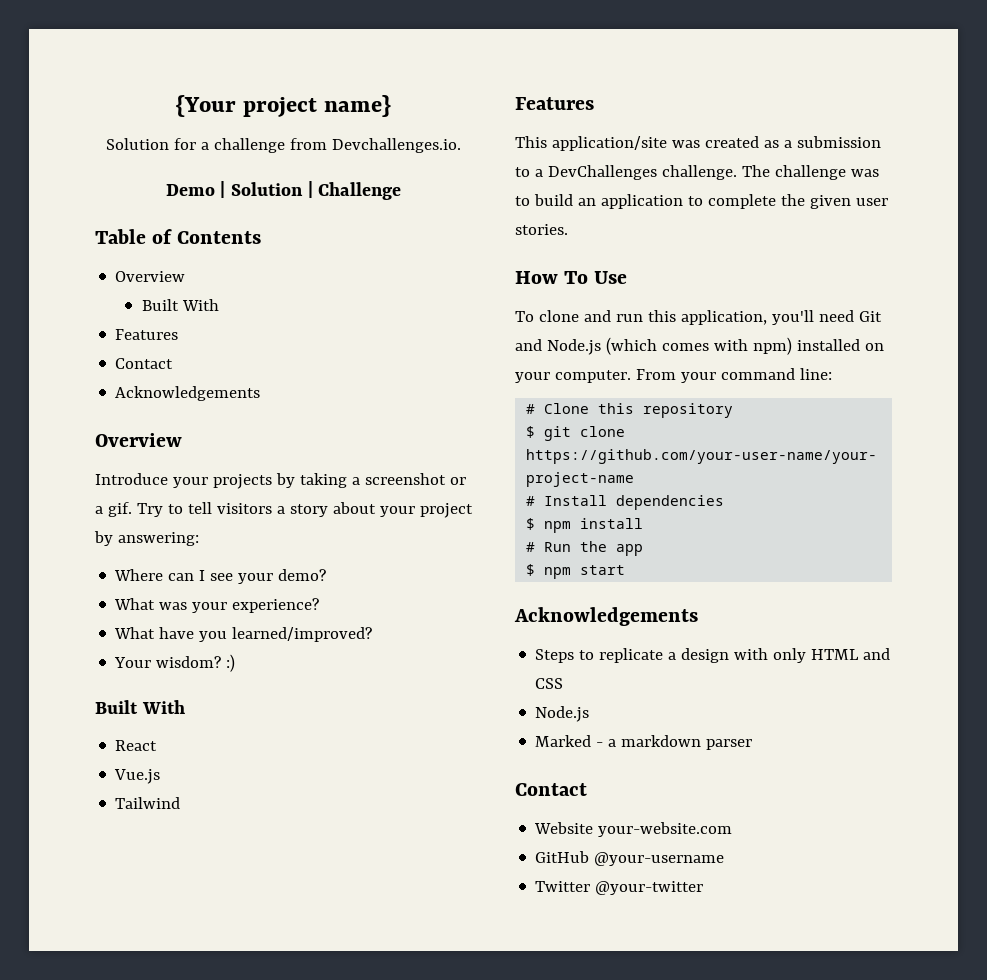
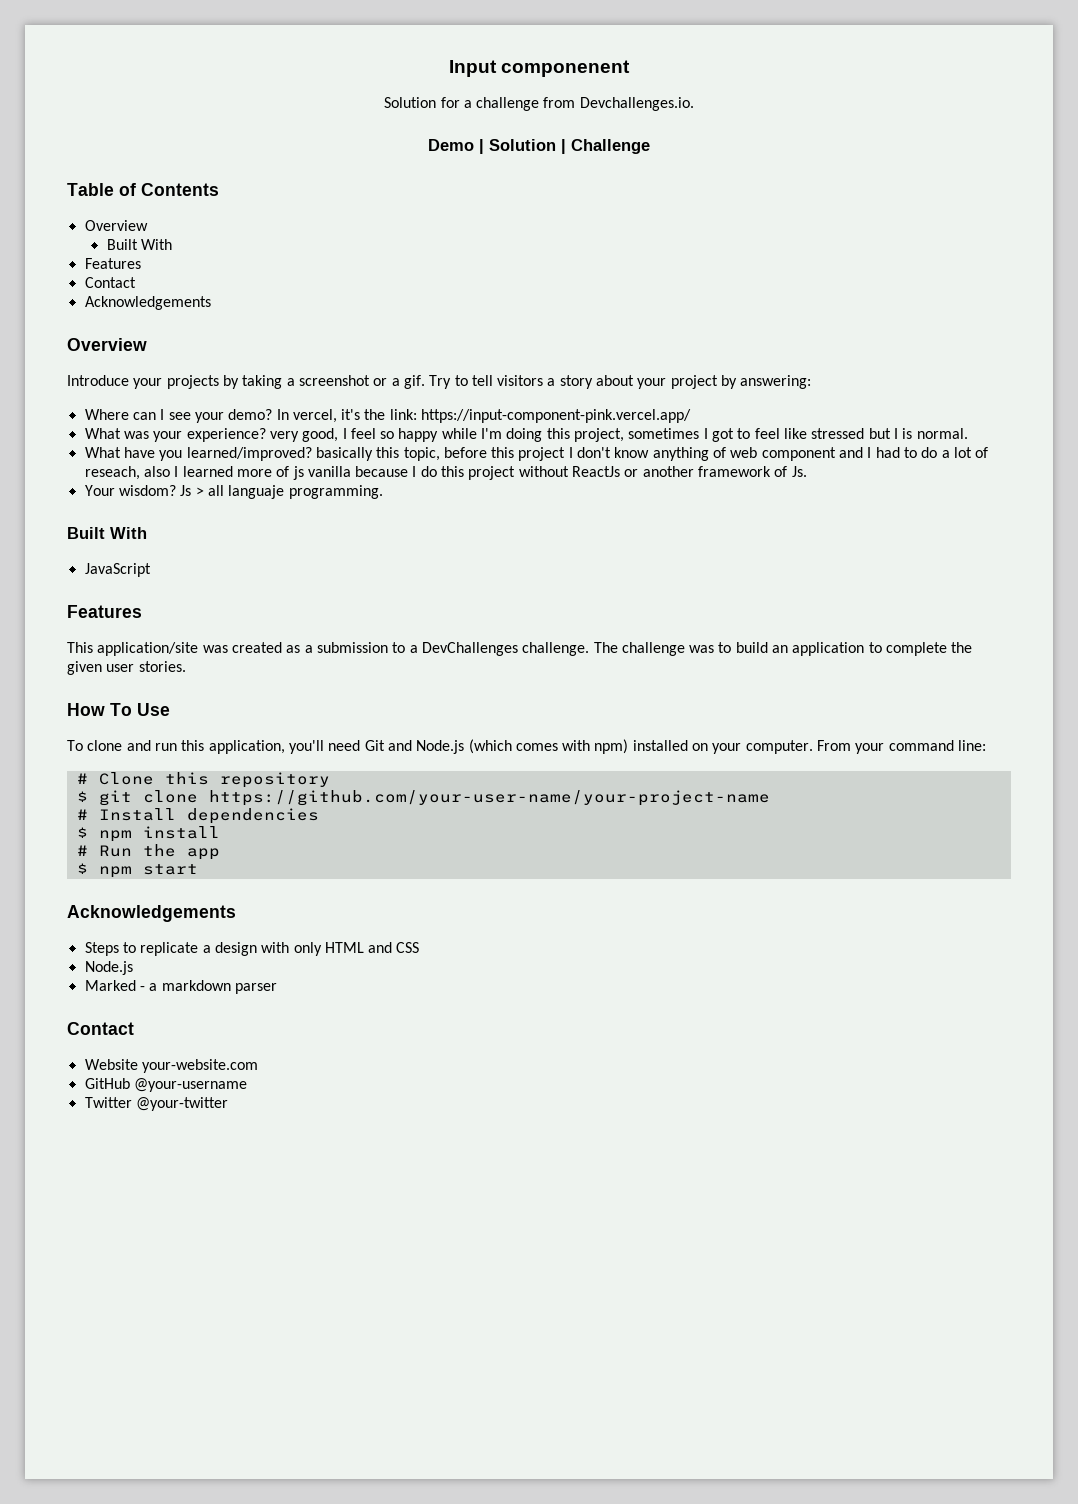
[175,95,392,117] {Your project name} -> [448,60,631,77] Input componenent
[114,598,320,613] [114,627,373,642] [114,654,236,672] [95,700,185,714] [115,740,158,751] [114,769,161,784] [115,797,181,809] // What was your experience? // What have you learned/improved? // Your wisdom? :) // Built With // React // Vue.js // Tailwind -> [276,409,692,423] [84,428,968,442] [84,447,989,461] [84,466,807,480] [84,485,383,499] [67,527,147,539] [84,563,151,577] In vercel, it's the link: https://input-component-pink.vercel.app/ // What was your experience? very good, I feel so happy while I'm doing this project, sometimes I got to feel like stressed but I is normal. // What have you learned/improved? basically this topic, before this project I don't know anything of web component and I had to do a lot of reseach, also I learned more of js vanilla because I do this project without ReactJs or another framework of Js. // Your wisdom? Js > all languaje programming. // Built With // JavaScript

